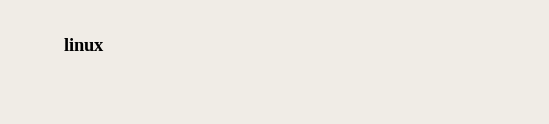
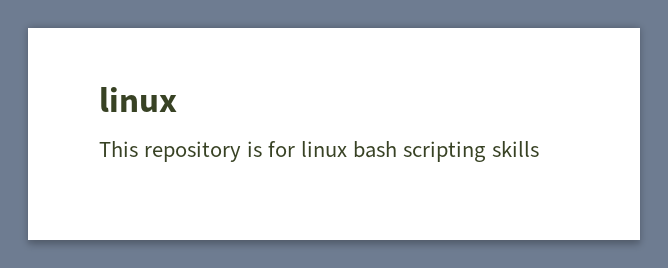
[64,38,104,51] linux -> [99,87,177,112] [99,141,539,162] linux // This repository is for linux bash scripting skills

